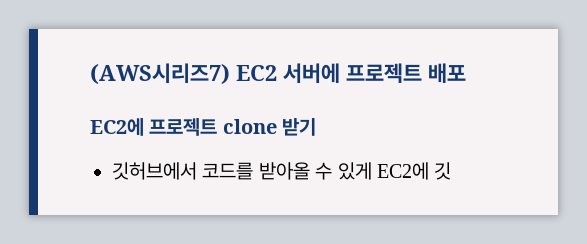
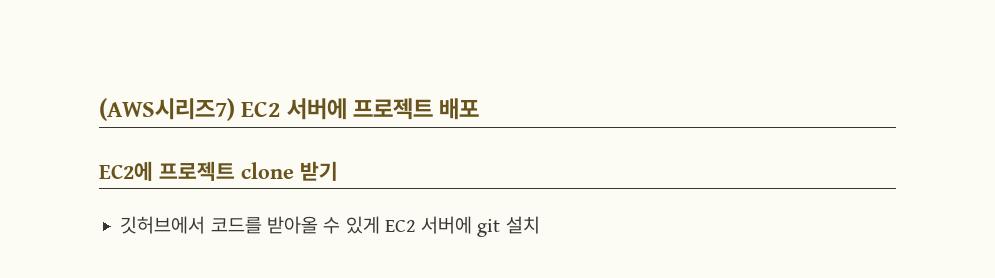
[377,162,452,180] EC2에 깃 -> [384,216,540,237] EC2 서버에 git 설치

